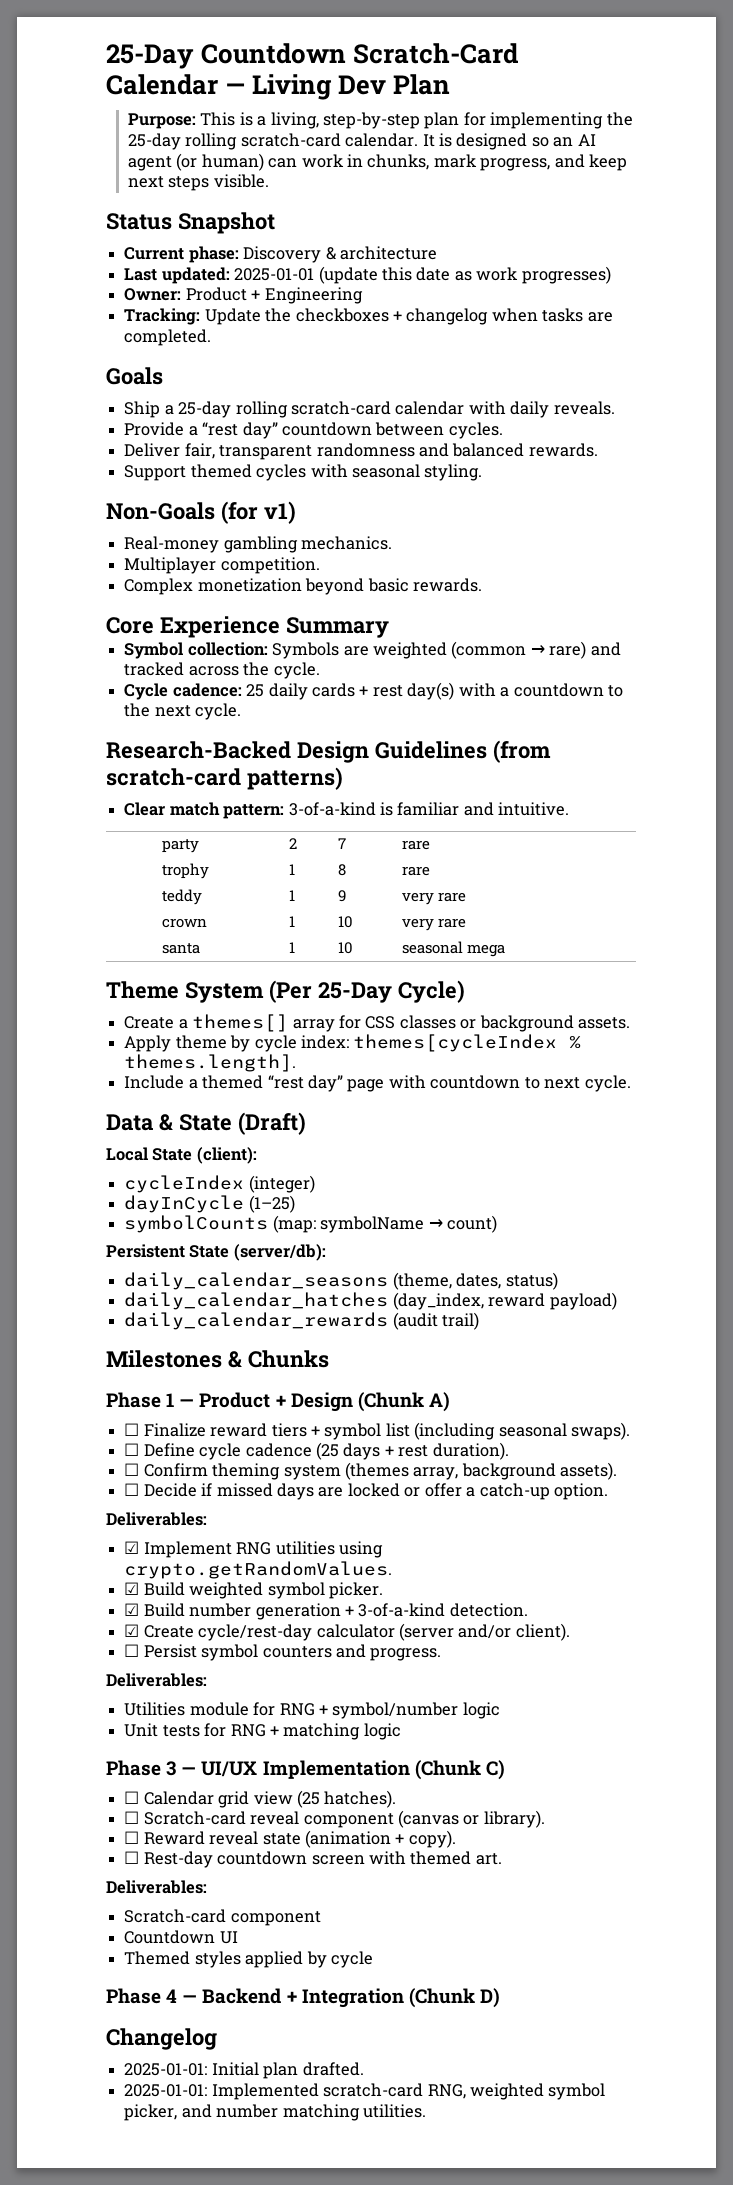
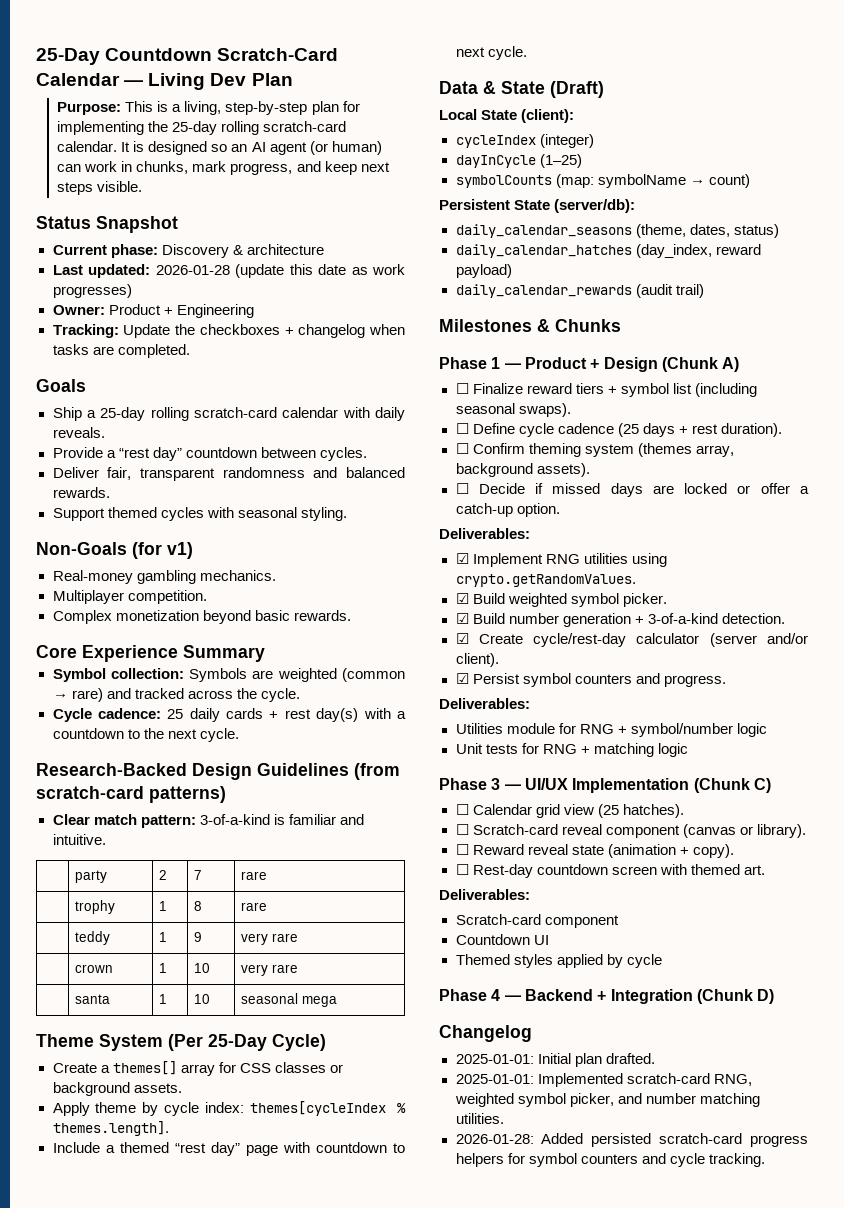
[234,268,315,281] 2025-01-01 -> [155,265,230,275] 2026-01-28
[124,1644,140,1657] ☐ -> [455,673,469,684] ☑
(426, 2111) none -> [455,1133,808,1147] [455,1153,765,1167] // 2026-01-28: Added persisted scratch-card progress helpers for symbol counters and cycle tracking.

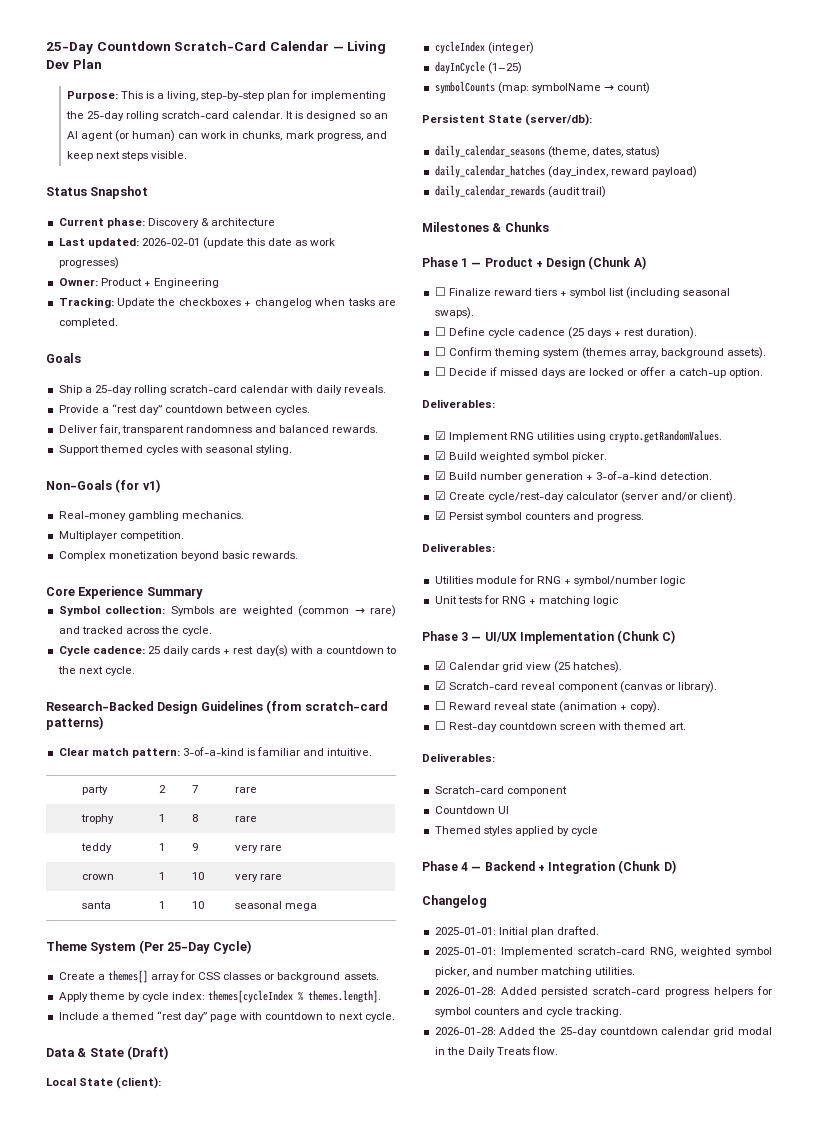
[155,265,230,275] 2026-01-28 -> [141,238,200,246] 2026-02-01
[455,804,469,815] ☐ -> [434,661,446,670] ☑
[455,824,469,835] ☐ -> [434,681,446,690] ☑
(765, 1160) none -> [434,1027,772,1037] [434,1046,559,1057] // 2026-01-28: Added the 25-day countdown calendar grid modal in the Daily Treats flow.

